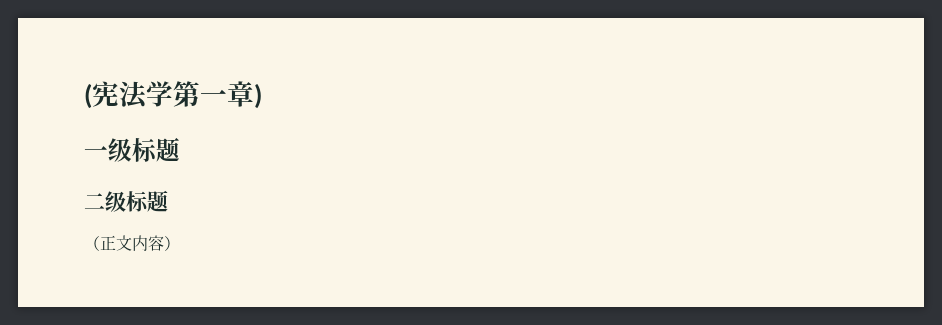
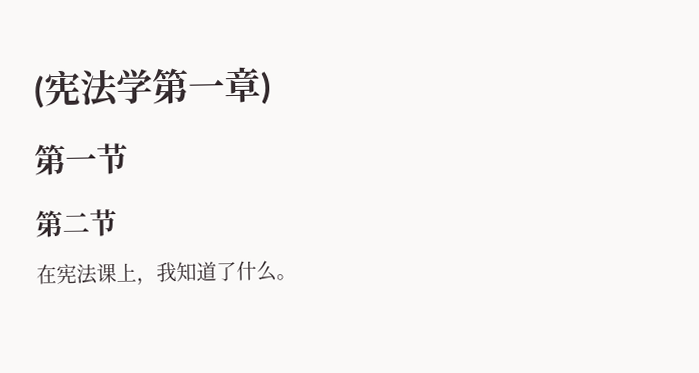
[84,137,180,162] [84,190,168,212] [84,235,180,251] 一级标题 // 二级标题 // （正文内容） -> [34,142,128,176] [35,209,117,238] [36,260,297,286] 第一节 // 第二节 // 在宪法课上，我知道了什么。

